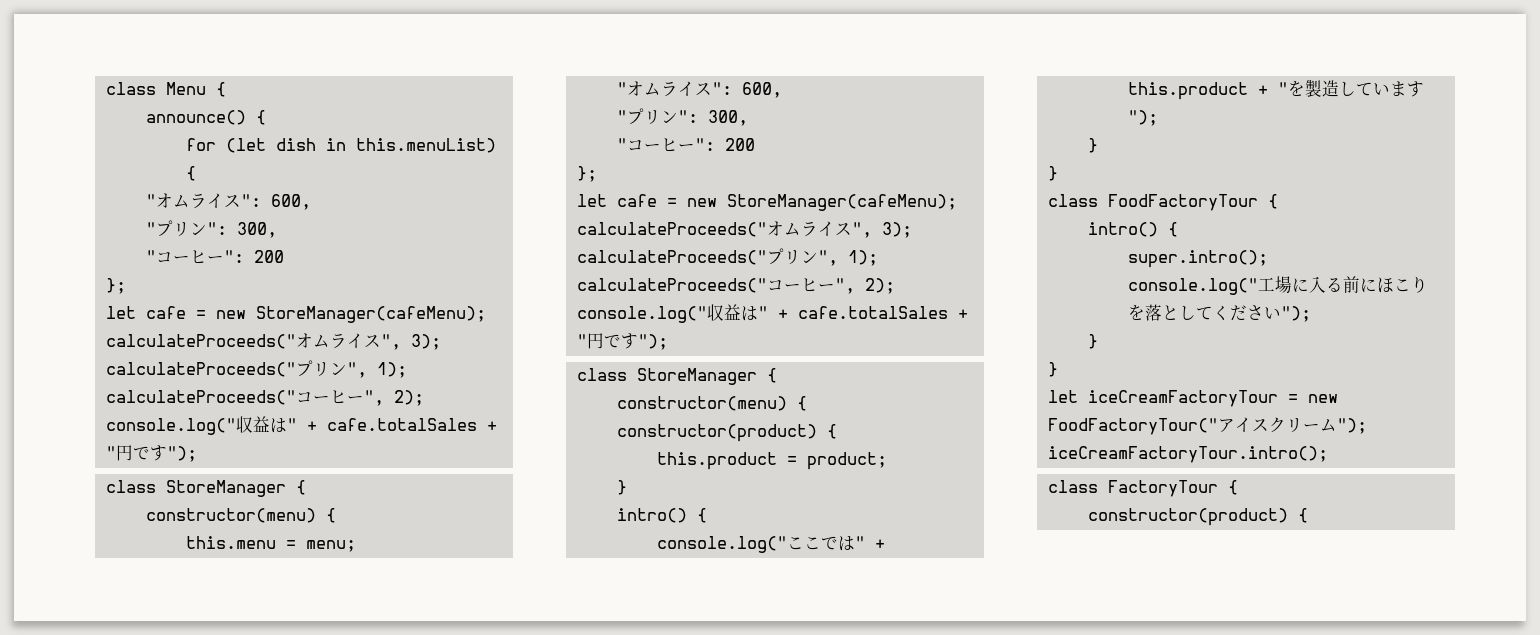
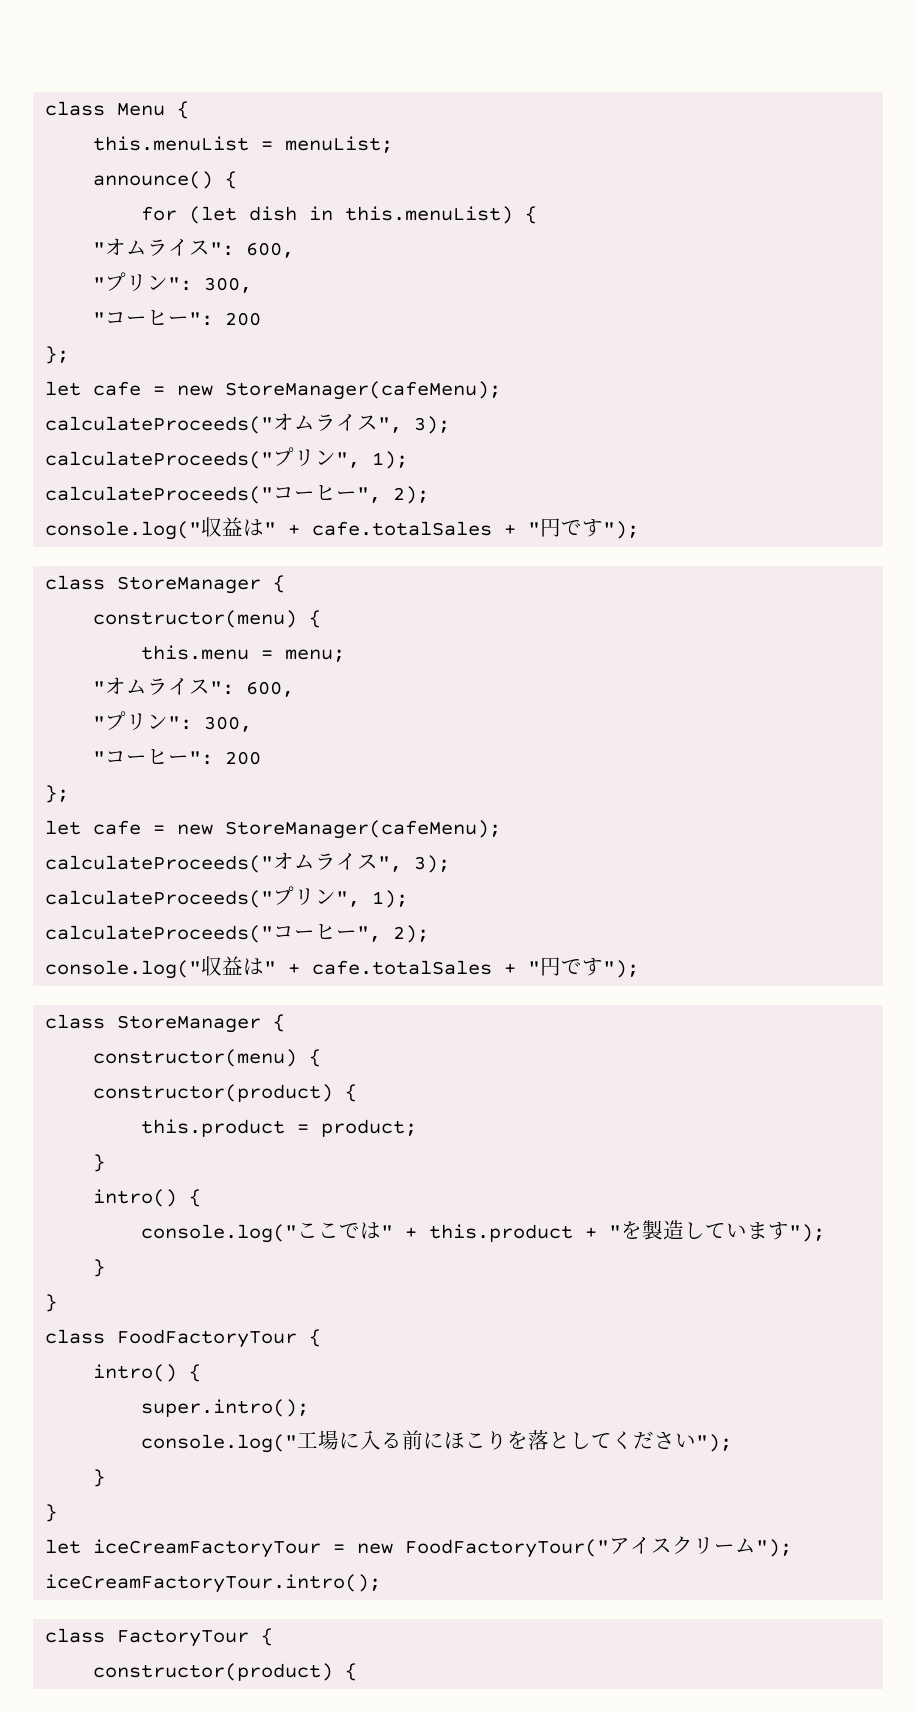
(226, 89) none -> [92,136,393,153] // this.menuList = menuList;

